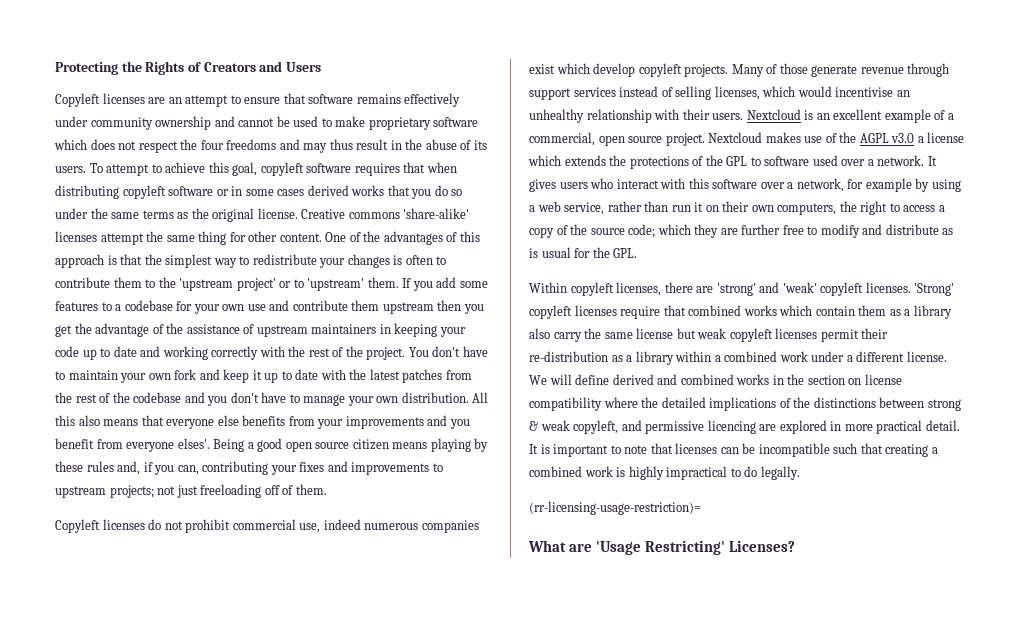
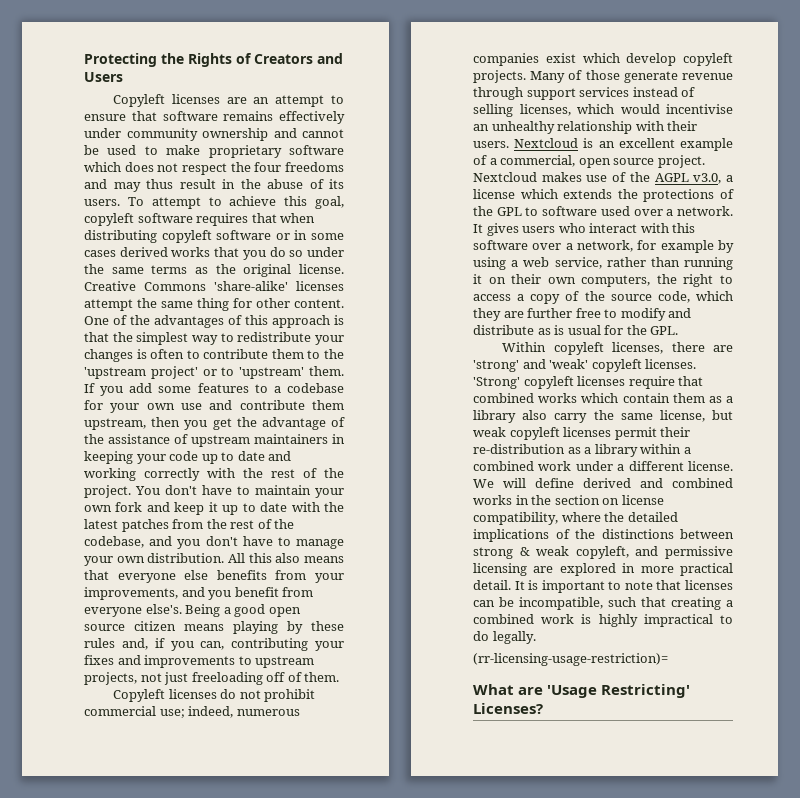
[348,212,400,219] commons -> [144,282,206,291] Commons
[382,302,434,314] upstream -> [84,418,146,430] upstream,
[133,392,182,403] codebase -> [84,536,144,548] codebase,
[345,416,424,429] improvements -> [84,587,178,600] improvements,
[177,438,210,449] elses'. -> [145,604,182,614] else's.
[109,485,154,498] projects; -> [84,672,137,685] projects,
[299,519,361,533] use, indeed -> [159,706,234,718] use; indeed,
[891,133,915,143] v3.0 -> [693,173,722,184] v3.0,
[671,205,691,212] run -> [684,257,733,270] running
[628,224,656,238] code; -> [657,291,690,303] code,
[636,328,674,339] license -> [659,410,705,422] license,
[529,397,602,411] compatibility -> [473,512,558,525] compatibility,
[707,420,756,434] licencing -> [473,563,527,576] licensing
[758,443,830,457] incompatible -> [519,597,603,610] incompatible,

